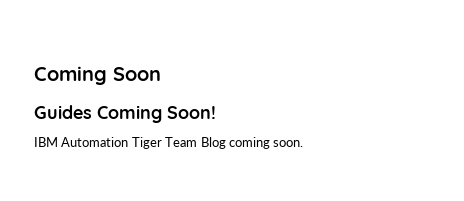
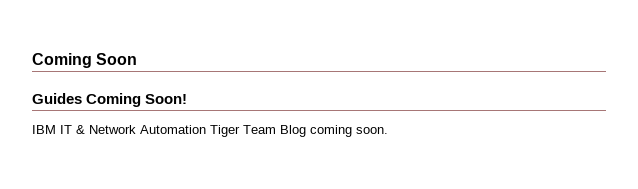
(58, 142) none -> [60,125,136,134] IT & Network

